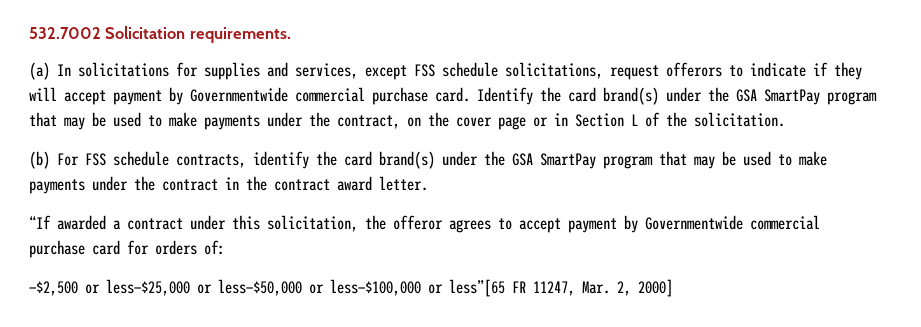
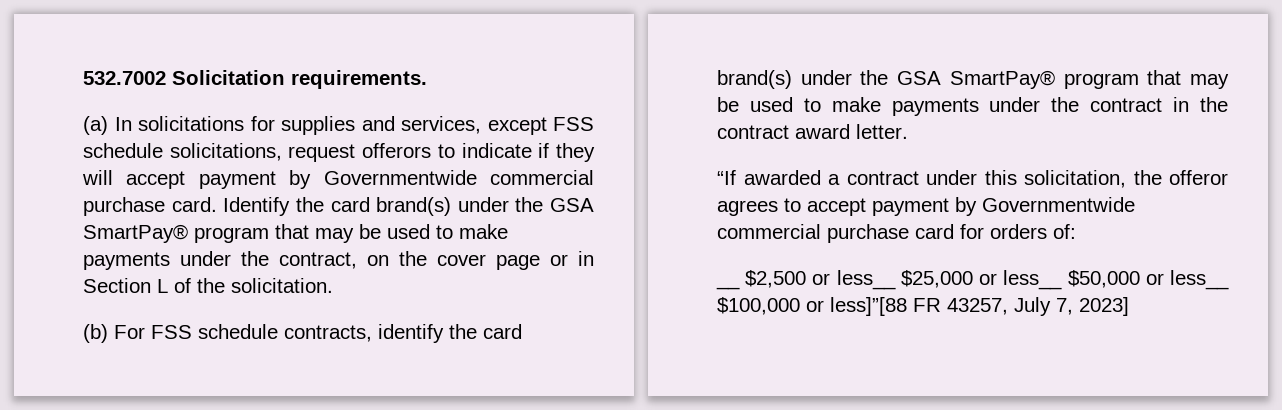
[764,89,820,105] SmartPay -> [83,224,188,243] SmartPay®
[540,153,596,169] SmartPay -> [949,70,1055,89] SmartPay®
[29,279,673,297] —$2,500 or less—$25,000 or less—$50,000 or less—$100,000 or less”[65 FR 11247, Mar. 2, 2000] -> [716,270,1229,290] [717,297,1129,316] __ $2,500 or less__ $25,000 or less__ $50,000 or less__ $100,000 or less]”[88 FR 43257, July 7, 2023]

